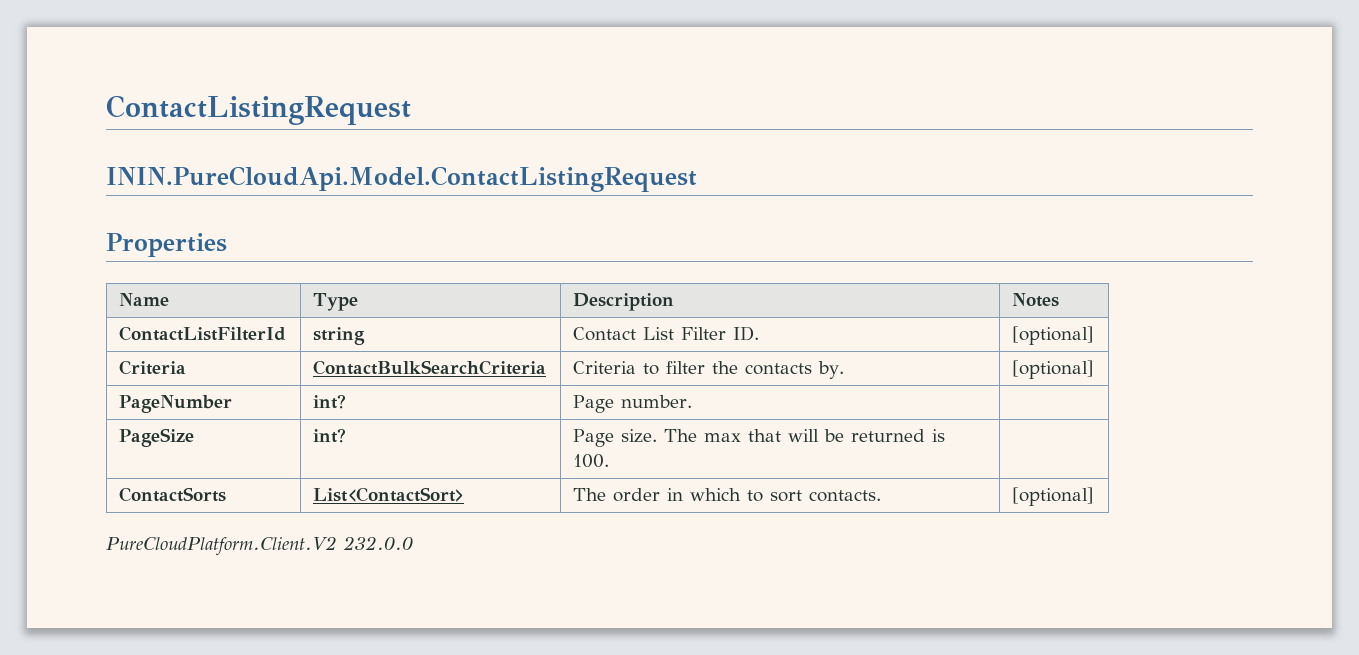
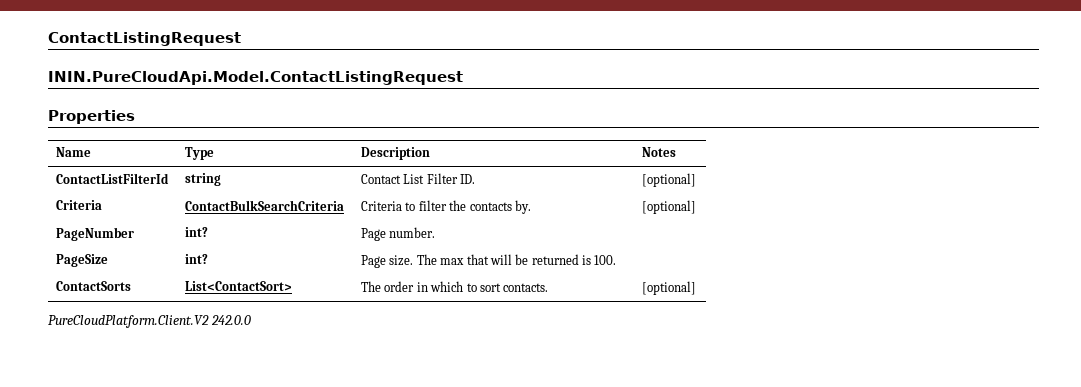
[343,536,413,550] 232.0.0 -> [210,315,251,325] 242.0.0

